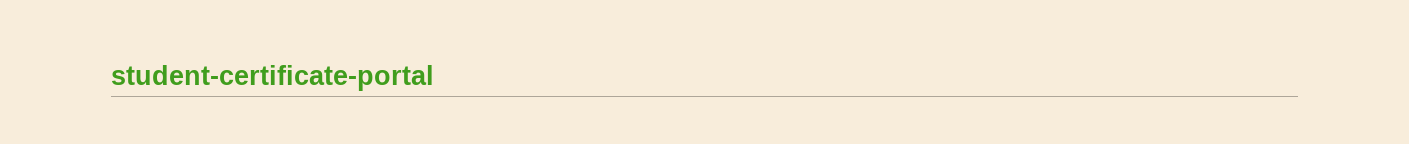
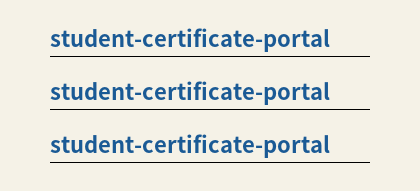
[111,65,434,91] student-certificate-portal -> [50,28,330,52] [50,81,330,105] [50,134,330,158] student-certificate-portal // student-certificate-portal // student-certificate-portal

